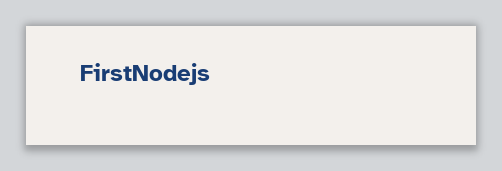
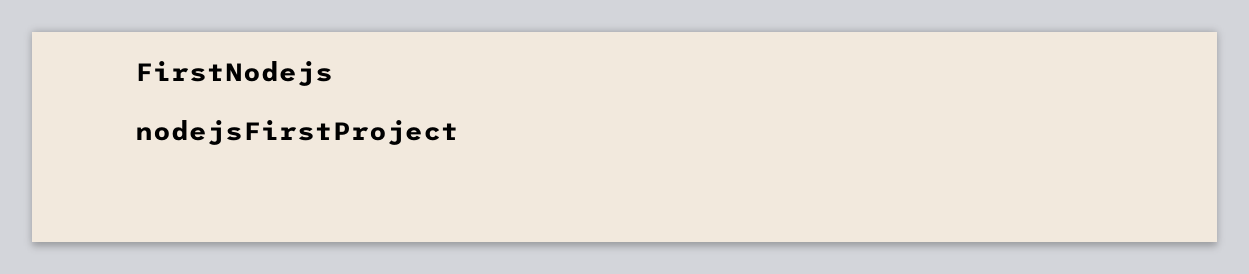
(210, 74) none -> [135,120,459,145] // nodejsFirstProject

